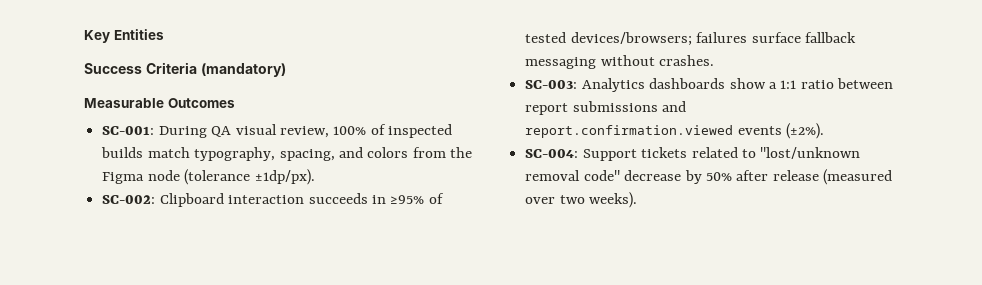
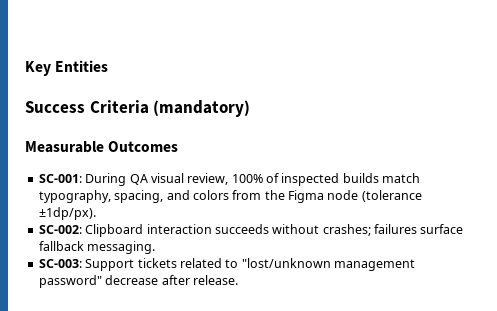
[371,193,444,204] [525,32,856,46] [525,55,715,69] [525,78,894,92] [525,101,687,115] [525,123,825,139] [525,149,579,158] in ≥95% of tested devices/browsers; failures surface fallback messaging without crashes. // SC-003: Analytics dashboards show a 1:1 ratio between report submissions and report.confirmation.viewed events (±2%). // SC-004: -> [272,224,464,236] [38,241,156,254] [38,259,82,268] without crashes; failures surface fallback messaging. // SC-003:
[525,169,893,185] [525,192,638,208] removal code" decrease by 50% after release (measured over two weeks). -> [334,259,415,271] [38,275,238,288] management password" decrease after release.

